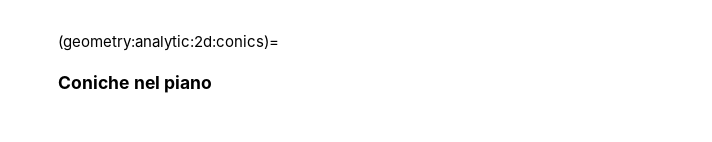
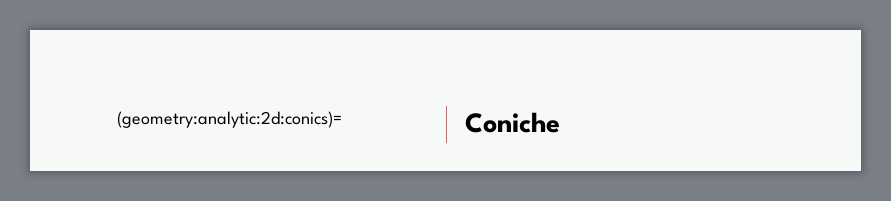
[133,75,213,93] nel piano -> (560, 122) none

